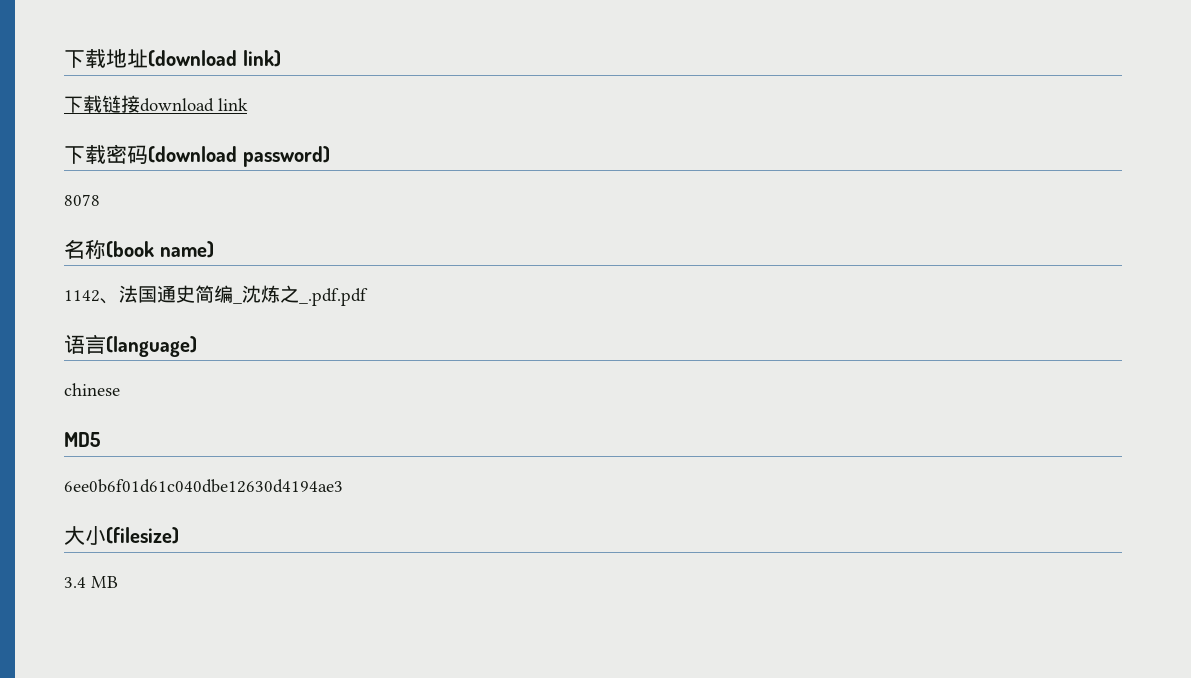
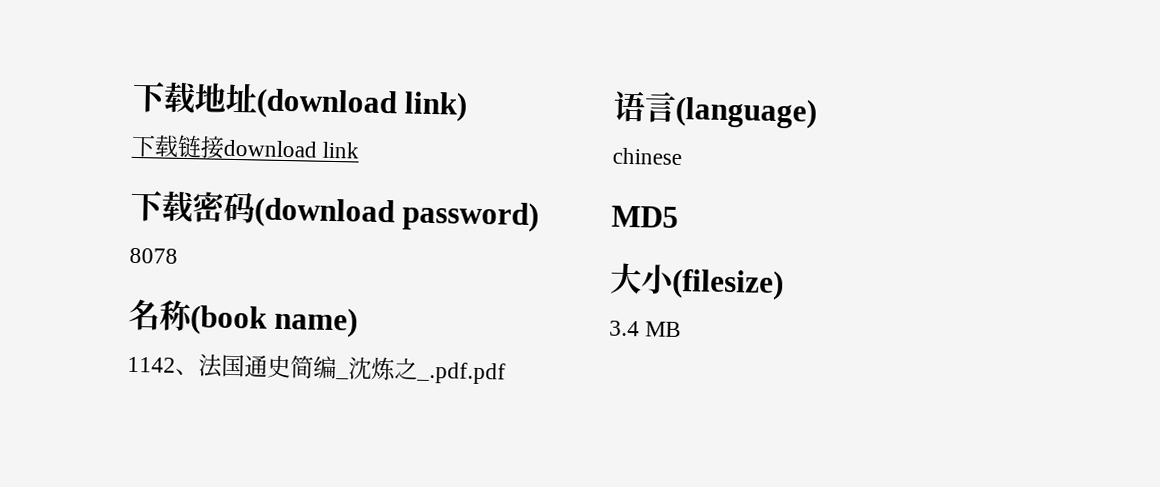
[64,479,343,493] // 6ee0b6f01d61c040dbe12630d4194ae3 -> (679, 216) none

